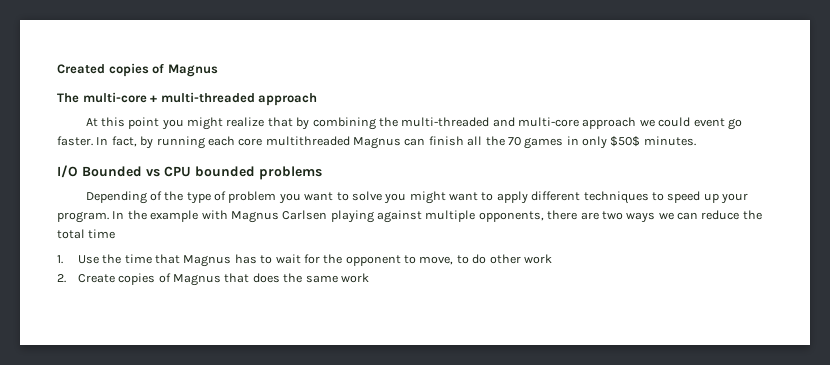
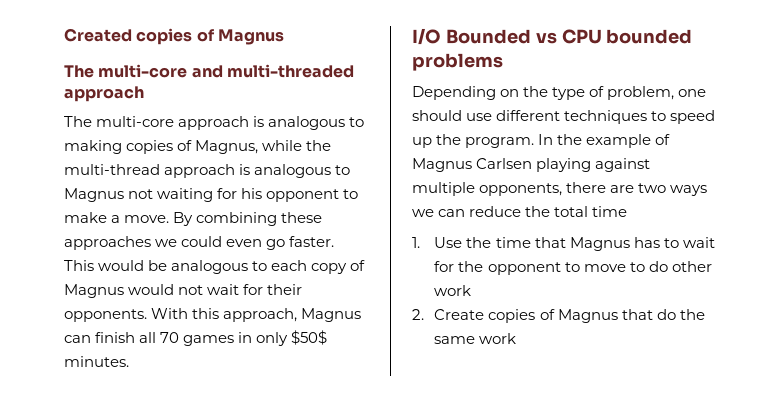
[150,95,158,102] + -> [191,65,223,78] and
[85,117,637,130] At this point you might realize that by combining the multi-threaded and multi-core approach -> [64,116,365,130] [64,140,332,154] [64,164,351,178] [64,188,359,202] [64,212,323,226] [64,236,151,250] The multi-core approach is analogous to making copies of Magnus, while the multi-thread approach is analogous to Magnus not waiting for his opponent to make a move. By combining these approaches
[693,118,725,127] event -> [226,239,263,247] even
[96,136,350,149] In fact, by running each core multithreaded -> [64,260,366,274] [64,284,303,298] [64,308,298,322] This would be analogous to each copy of Magnus would not wait for their opponents. With this approach,
[485,136,505,146] the -> (157, 337) none
[149,191,162,201] of -> [500,89,520,97] on
[228,191,528,204] problem you want to solve you might want to apply -> [607,86,707,100] [412,110,493,121] problem, one should use
[721,193,749,204] your -> [436,134,462,145] the
[201,210,228,220] with -> [655,134,671,145] of
[419,256,454,265] move, -> [583,264,626,272] move
[252,273,280,283] does -> [656,309,676,320] do

